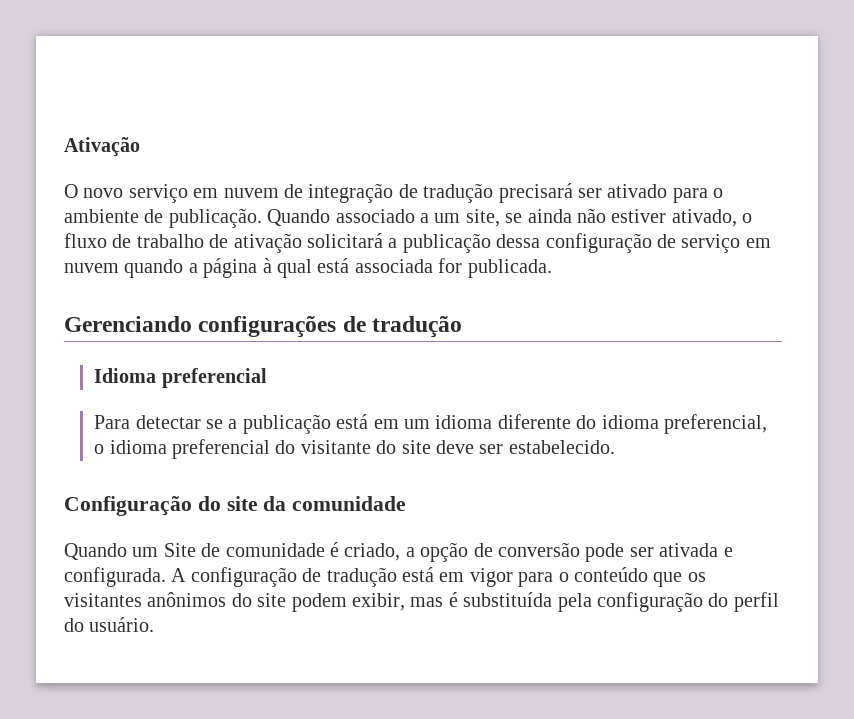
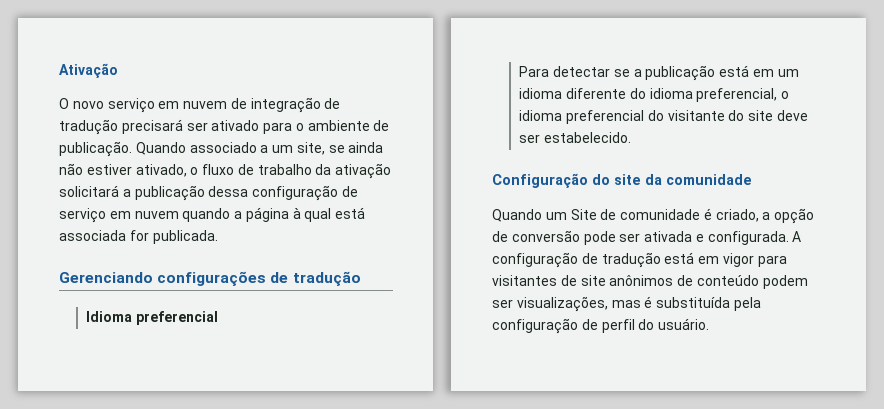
[209,234,229,248] de -> [315,164,332,175] da
[558,567,706,587] [64,592,405,612] o conteúdo que os visitantes anônimos do site podem exibir, -> [492,275,808,289] [492,296,608,312] visitantes de site anônimos de conteúdo podem ser visualizações,
[708,593,729,607] do -> [581,319,598,330] de

